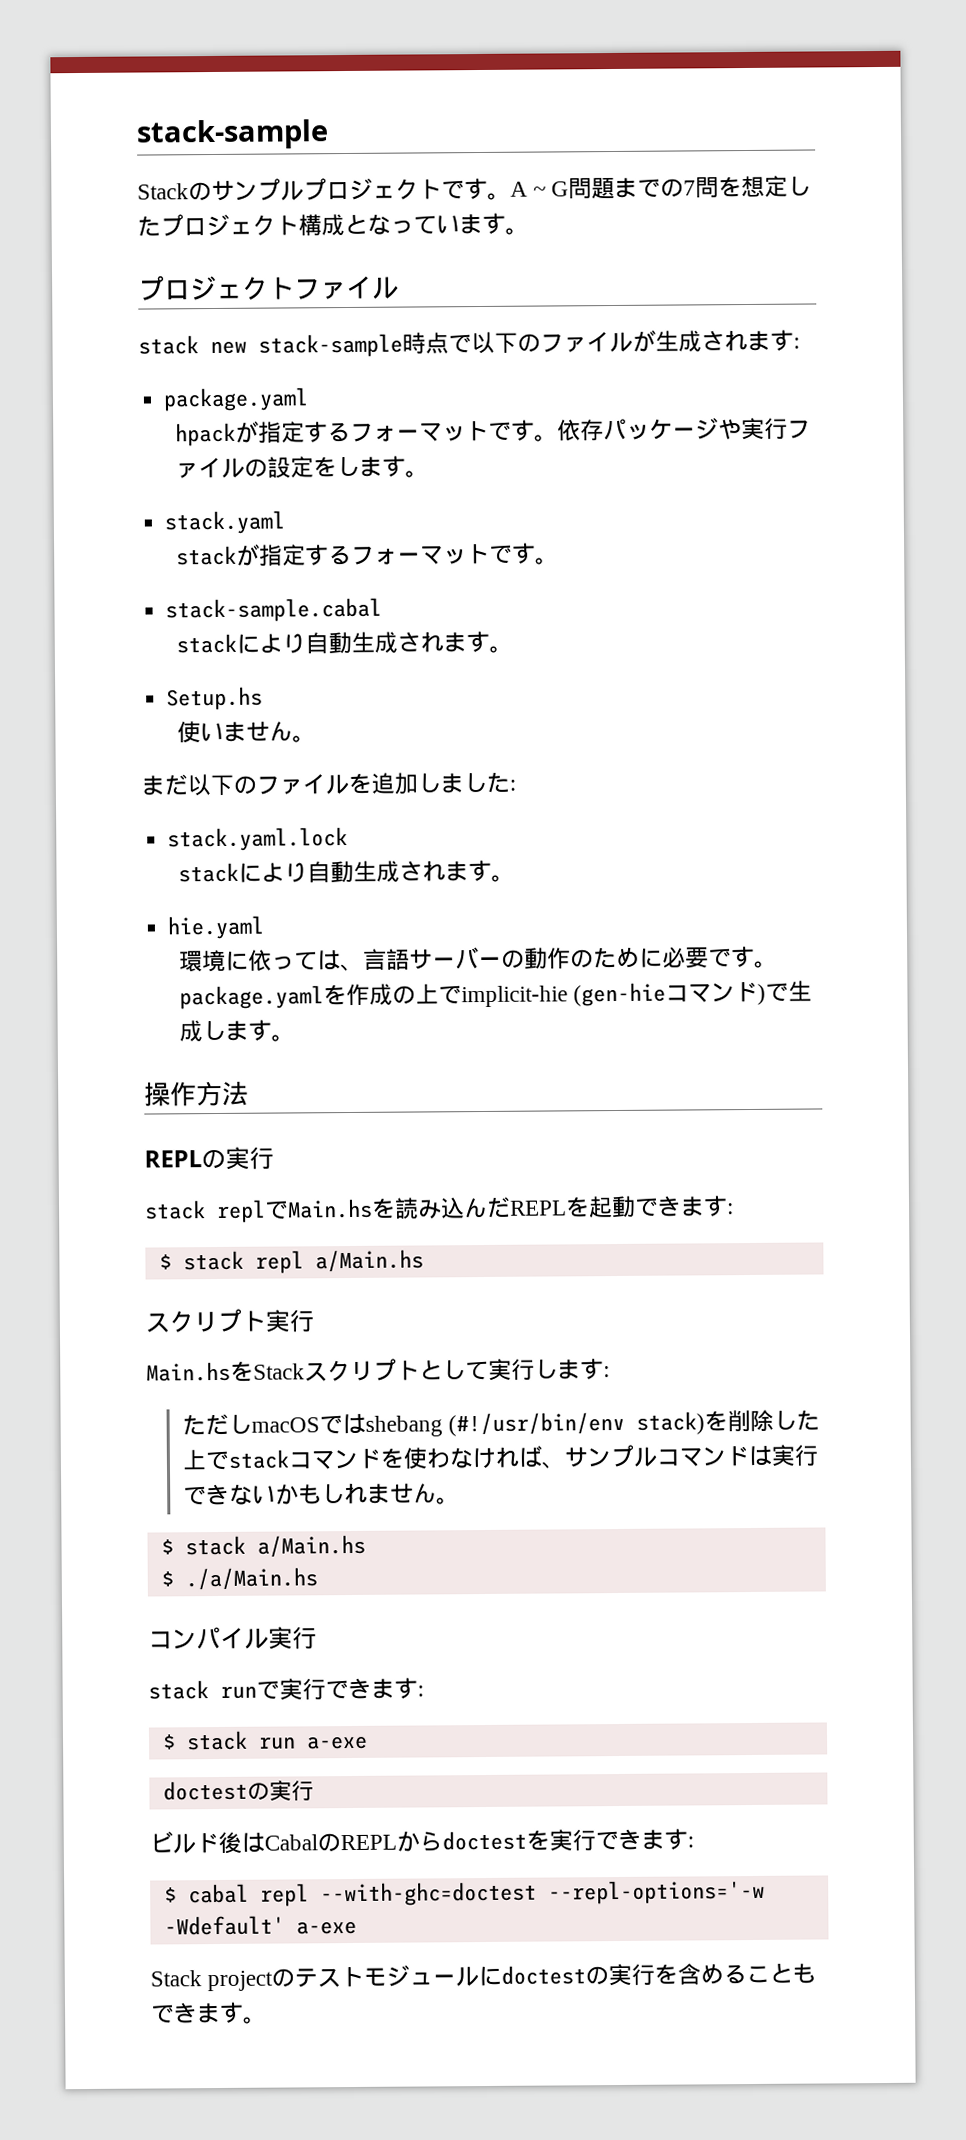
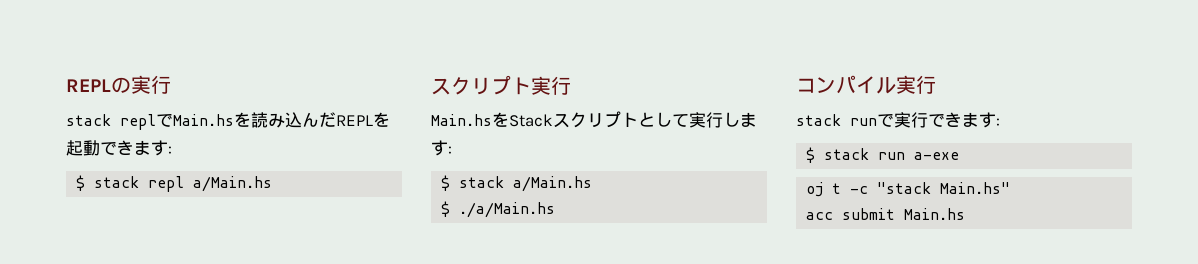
[136,119,329,150] [137,175,812,202] [137,212,529,237] [138,275,399,301] [138,329,800,358] [163,387,310,412] [174,417,811,447] [174,455,429,479] [164,510,286,535] [175,542,559,567] [165,597,383,623] [175,630,513,655] [166,686,264,711] [176,721,316,744] [141,771,516,797] [167,827,349,852] [177,859,515,884] [167,915,266,940] [178,945,778,973] [178,980,812,1010] [178,1019,295,1043] [144,1080,249,1107] stack-sample // Stackのサンプルプロジェクトです。A ~ G問題までの7問を想定したプロジェクト構成となっています。 // プロジェクトファイル // stack new stack-sample時点で以下のファイルが生成されます: // package.yaml // hpackが指定するフォーマットです。依存パッケージや実行ファイルの設定をします。 // stack.yaml // stackが指定するフォーマットです。 // stack-sample.cabal // stackにより自動生成されます。 // Setup.hs // 使いません。 // まだ以下のファイルを追加しました: // stack.yaml.lock // stackにより自動生成されます。 // hie.yaml // 環境に依っては、言語サーバーの動作のために必要です。package.yamlを作成の上でimplicit-hie (gen-hieコマンド)で生成します。 // 操作方法 // -> (66, 85) none
[181,1409,820,1437] [181,1444,818,1471] [182,1482,460,1506] // ただしmacOSではshebang (#!/usr/bin/env stack)を削除した上でstackコマンドを使わなければ、サンプルコマンドは実行できないかもしれません。 -> (452, 150) none
[162,1780,314,1802] [149,1828,694,1855] [163,1879,765,1907] [163,1915,357,1936] [150,1963,817,1992] [151,2001,267,2024] doctestの実行 // ビルド後はCabalのREPLからdoctestを実行できます: // $ cabal repl --with-ghc=doctest --repl-options='-w -Wdefault' a-exe // Stack projectのテストモジュールにdoctestの実行を含めることもできます。 -> [806,182,1011,197] [806,208,966,220] oj t -c "stack Main.hs" // acc submit Main.hs

